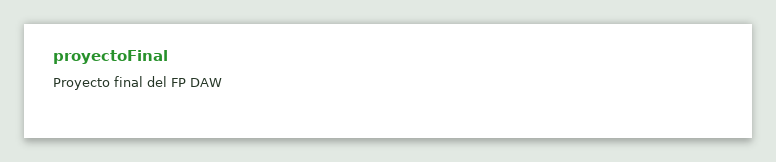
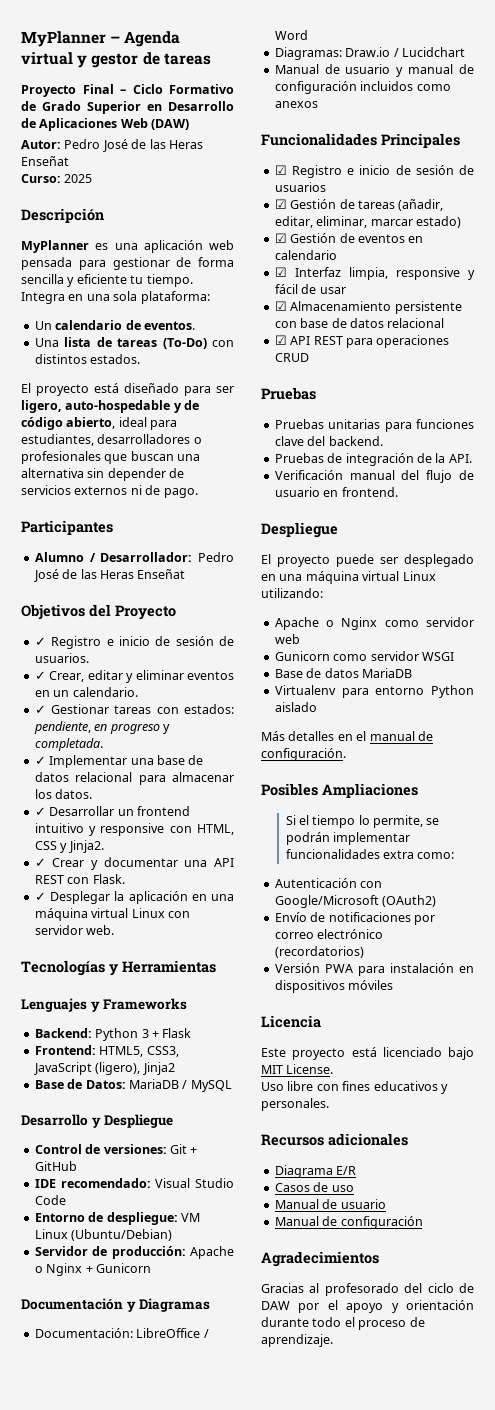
[53,50,168,64] [53,76,222,90] proyectoFinal // Proyecto final del FP DAW -> [21,31,181,47] [21,52,211,68] [21,84,234,97] [21,101,234,114] [21,118,190,131] [21,139,203,152] [21,156,69,166] [21,174,93,183] [21,208,104,223] [21,240,234,253] [21,257,234,270] [21,274,193,287] [21,291,210,304] [34,320,195,330] [34,337,234,349] [34,354,141,364] [21,383,234,396] [21,400,200,413] [21,417,178,430] [21,434,202,446] [21,451,201,464] [21,468,185,481] [21,485,198,498] [21,520,113,535] [34,552,234,562] [33,569,186,582] [21,604,176,620] [34,636,234,649] [34,653,89,663] [34,670,234,683] [34,687,138,697] [34,704,234,714] [33,721,170,734] [34,738,103,751] [34,755,204,768] [34,772,234,785] [34,789,93,799] [34,806,190,816] [34,823,234,836] [34,840,104,853] [34,857,234,870] [34,874,125,884] [34,891,234,904] [34,908,190,921] [34,925,115,935] [21,960,216,976] [21,998,188,1012] [34,1028,192,1041] [34,1045,179,1057] [33,1062,175,1075] [34,1079,232,1092] [21,1114,174,1128] [34,1144,198,1154] [34,1161,77,1171] [34,1178,234,1188] [34,1195,66,1205] [34,1212,200,1225] [34,1229,173,1241] [34,1246,234,1259] [34,1263,151,1276] [21,1298,211,1312] [34,1328,209,1338] [274,30,308,40] [274,47,465,60] [274,64,474,77] [274,81,451,94] [274,101,318,108] [261,133,460,148] [274,165,474,178] [274,182,326,192] [274,199,444,211] [274,216,461,228] [274,233,424,243] [274,250,337,260] [274,267,475,280] [274,284,346,294] [274,301,462,314] [274,318,445,328] [274,335,450,348] [274,353,309,362] [261,387,316,400] [274,419,474,432] [274,436,383,446] [274,453,472,466] [274,470,474,483] [274,487,398,497] [261,522,338,538] [261,554,474,567] [261,571,436,584] [261,588,323,598] [274,617,474,630] [274,634,300,644] [274,651,454,661] [274,668,412,678] [274,685,474,698] [274,702,317,712] [261,731,433,741] [261,748,346,761] [261,783,418,798] [285,815,440,828] [285,832,410,845] [285,849,455,859] [274,878,383,888] [274,895,437,908] [274,912,435,925] [274,929,384,939] [274,946,364,958] [274,963,474,976] [274,980,394,993] [261,1015,321,1028] [261,1047,474,1060] [261,1064,334,1074] [261,1081,448,1094] [261,1098,329,1111] [261,1133,408,1146] [274,1165,357,1178] [274,1182,354,1192] [274,1199,386,1209] [274,1216,423,1229] [261,1251,379,1267] [261,1283,474,1296] [261,1300,474,1313] [261,1317,425,1330] [261,1334,333,1347] MyPlanner – Agenda virtual y gestor de tareas // Proyecto Final – Ciclo Formativo de Grado Superior en Desarrollo de Aplicaciones Web (DAW) // Autor: Pedro José de las Heras Enseñat // Curso: 2025 // Descripción // MyPlanner es una aplicación web pensada para gestionar de forma sencilla y eficiente tu tiempo. Integra en una sola plataforma: // Un calendario de eventos. // Una lista de tareas (To-Do) con distintos estados. // El proyecto está diseñado para ser ligero, auto-hospedable y de código abierto, ideal para estudiantes, desarrolladores o profesionales que buscan una alternativa sin depender de servicios externos ni de pago. // Participantes // Alumno / Desarrollador: Pedro José de las Heras Enseñat // Objetivos del Proyecto // ✓ Registro e inicio de sesión de usuarios. // ✓ Crear, editar y eliminar eventos en un calendario. // ✓ Gestionar tareas con estados: pendiente, en progreso y completada. // ✓ Implementar una base de datos relacional para almacenar los datos. // ✓ Desarrollar un frontend intuitivo y responsive con HTML, CSS y Jinja2. // ✓ Crear y documentar una API REST con Flask. // ✓ Desplegar la aplicación en una máquina virtual Linux con servidor web. // Tecnologías y Herramientas // Lenguajes y Frameworks // Backend: Python 3 + Flask // Frontend: HTML5, CSS3, JavaScript (ligero), Jinja2 // Base de Datos: MariaDB / MySQL // Desarrollo y Despliegue // Control de versiones: Git + GitHub // IDE recomendado: Visual Studio Code // Entorno de despliegue: VM Linux (Ubuntu/Debian) // Servidor de producción: Apache o Nginx + Gunicorn // Documentación y Diagramas // Documentación: LibreOffice / Word // Diagramas: Draw.io / Lucidchart // Manual de usuario y manual de configuración incluidos como anexos // Funcionalidades Principales // ☑ Registro e inicio de sesión de usuarios // ☑ Gestión de tareas (añadir, editar, eliminar, marcar estado) // ☑ Gestión de eventos en calendario // ☑ Interfaz limpia, responsive y fácil de usar // ☑ Almacenamiento persistente con base de datos relacional // ☑ API REST para operaciones CRUD // Pruebas // Pruebas unitarias para funciones clave del backend. // Pruebas de integración de la API. // Verificación manual del flujo de usuario en frontend. // Despliegue // El proyecto puede ser desplegado en una máquina virtual Linux utilizando: // Apache o Nginx como servidor web // Gunicorn como servidor WSGI // Base de datos MariaDB // Virtualenv para entorno Python aislado // Más detalles en el manual de configuración. // Posibles Ampliaciones // Si el tiempo lo permite, se podrán implementar funcionalidades extra como: // Autenticación con Google/Microsoft (OAuth2) // Envío de notificaciones por correo electrónico (recordatorios) // Versión PWA para instalación en dispositivos móviles // Licencia // Este proyecto está licenciado bajo MIT License. // Uso libre con fines educativos y personales. // Recursos adicionales // Diagrama E/R // Casos de uso // Manual de usuario // Manual de configuración // Agradecimientos // Gracias al profesorado del ciclo de DAW por el apoyo y orientación durante todo el proceso de aprendizaje.

